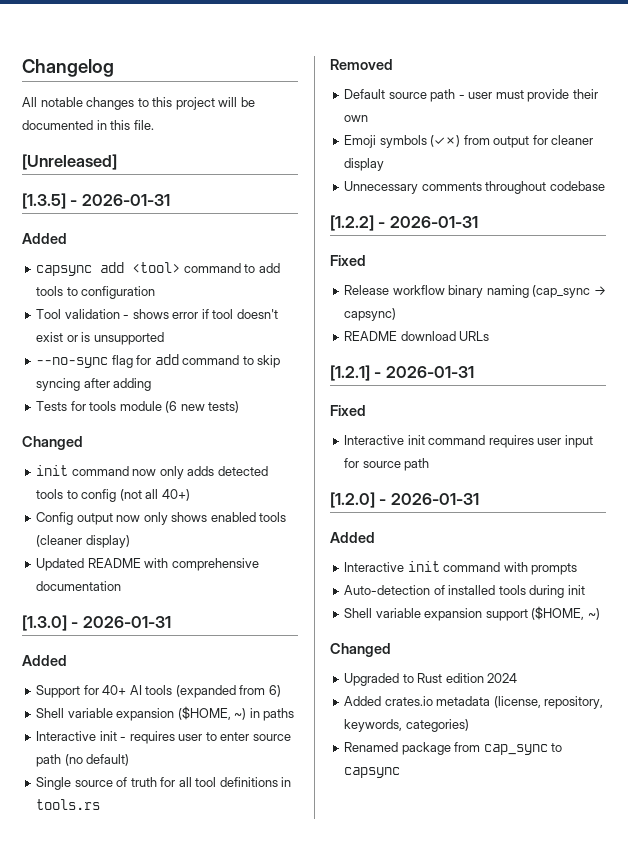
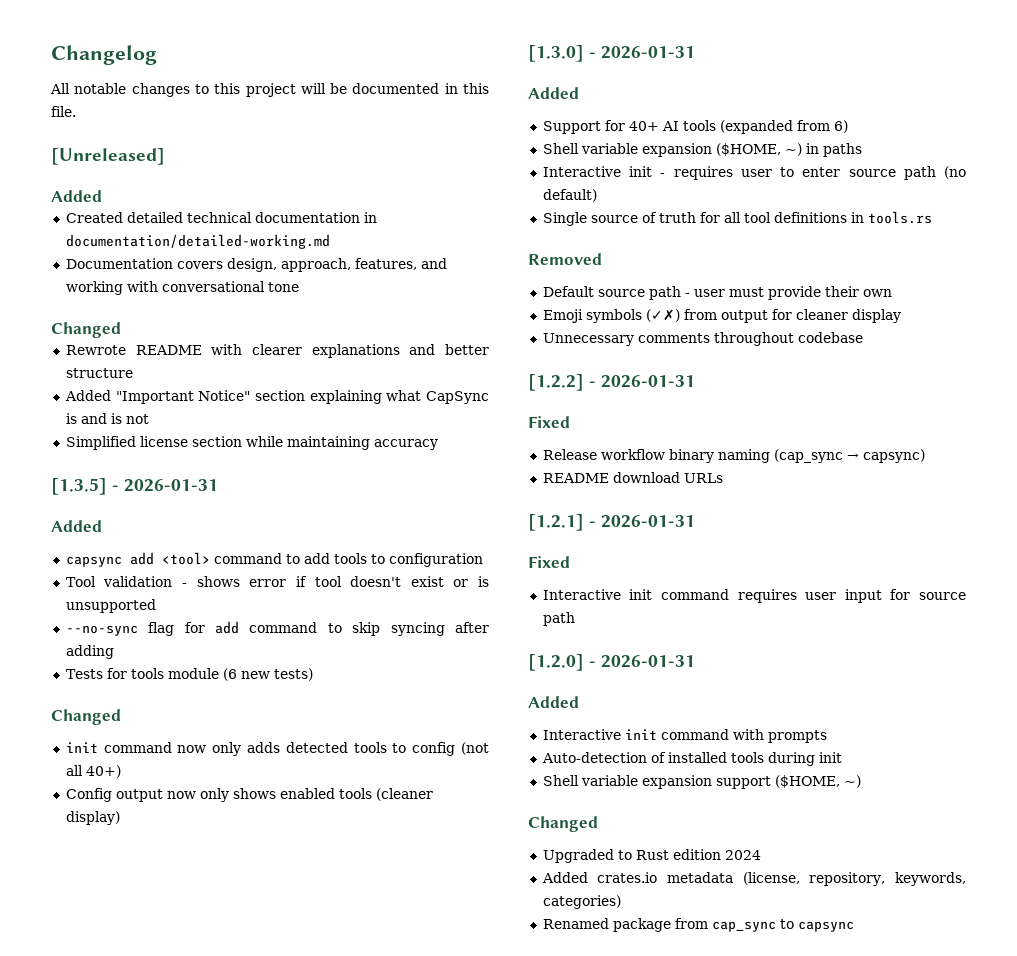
(117, 162) none -> [51,190,102,202] [65,212,377,223] [65,234,330,249] [65,258,447,272] [65,281,299,295] [51,322,121,338] [65,344,489,358] [65,368,133,378] [64,390,489,404] [65,413,149,424] [65,436,438,450] // Added // Created detailed technical documentation in documentation/detailed-working.md // Documentation covers design, approach, features, and working with conversational tone // Changed // Rewrote README with clearer explanations and better structure // Added "Important Notice" section explaining what CapSync is and is not // Simplified license section while maintaining accuracy
[36,558,259,571] [36,581,122,591] // Updated README with comprehensive documentation -> (120, 818) none

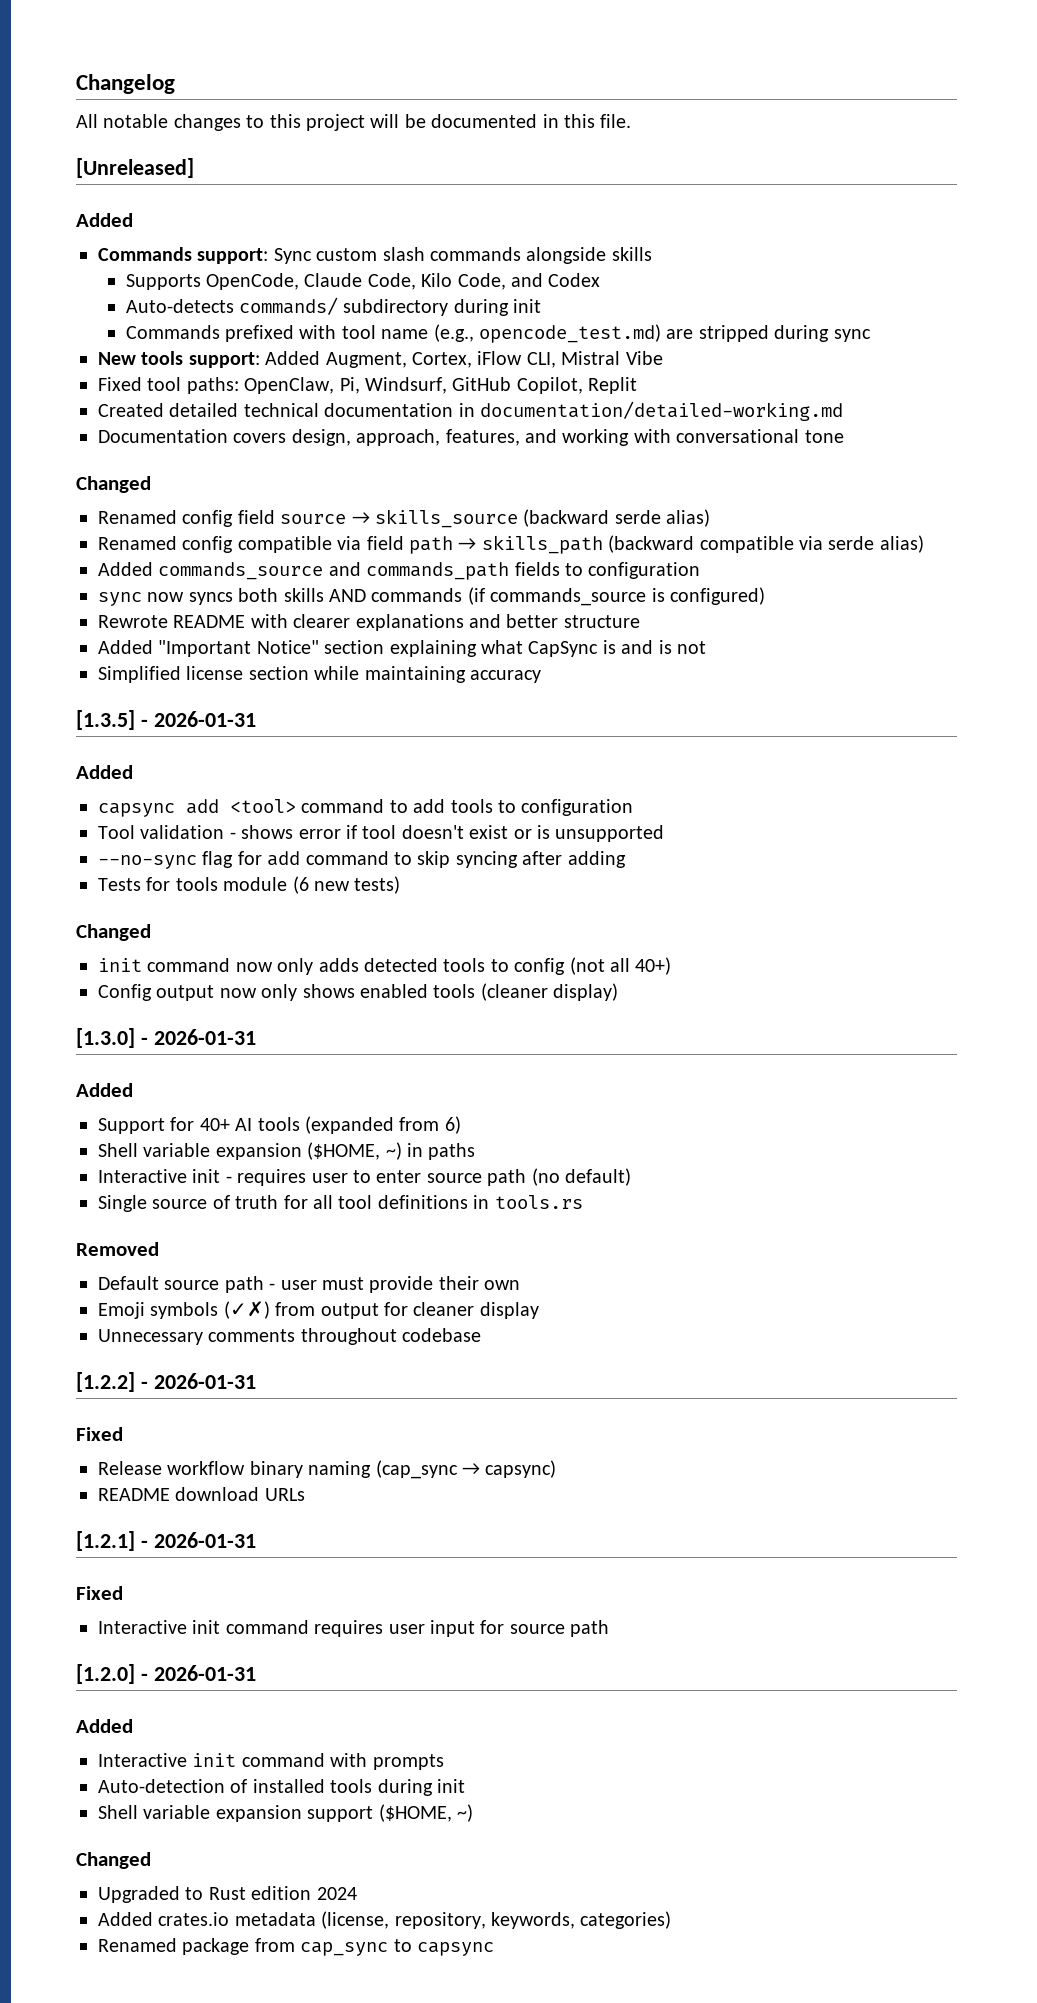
(102, 196) none -> [98,247,652,264] [125,273,601,290] [125,297,542,316] [125,324,871,343] [98,351,663,368] [98,377,638,394] // Commands support: Sync custom slash commands alongside skills // Supports OpenCode, Claude Code, Kilo Code, and Codex // Auto-detects commands/ subdirectory during init // Commands prefixed with tool name (e.g., opencode_test.md) are stripped during sync // New tools support: Added Augment, Cortex, iFlow CLI, Mistral Vibe // Fixed tool paths: OpenClaw, Pi, Windsurf, GitHub Copilot, Replit
(121, 330) none -> [98,509,711,528] [98,535,924,554] [98,562,701,580] [98,587,765,606] // Renamed config field source → skills_source (backward serde alias) // Renamed config compatible via field path → skills_path (backward compatible via serde alias) // Added commands_source and commands_path fields to configuration // sync now syncs both skills AND commands (if commands_source is configured)

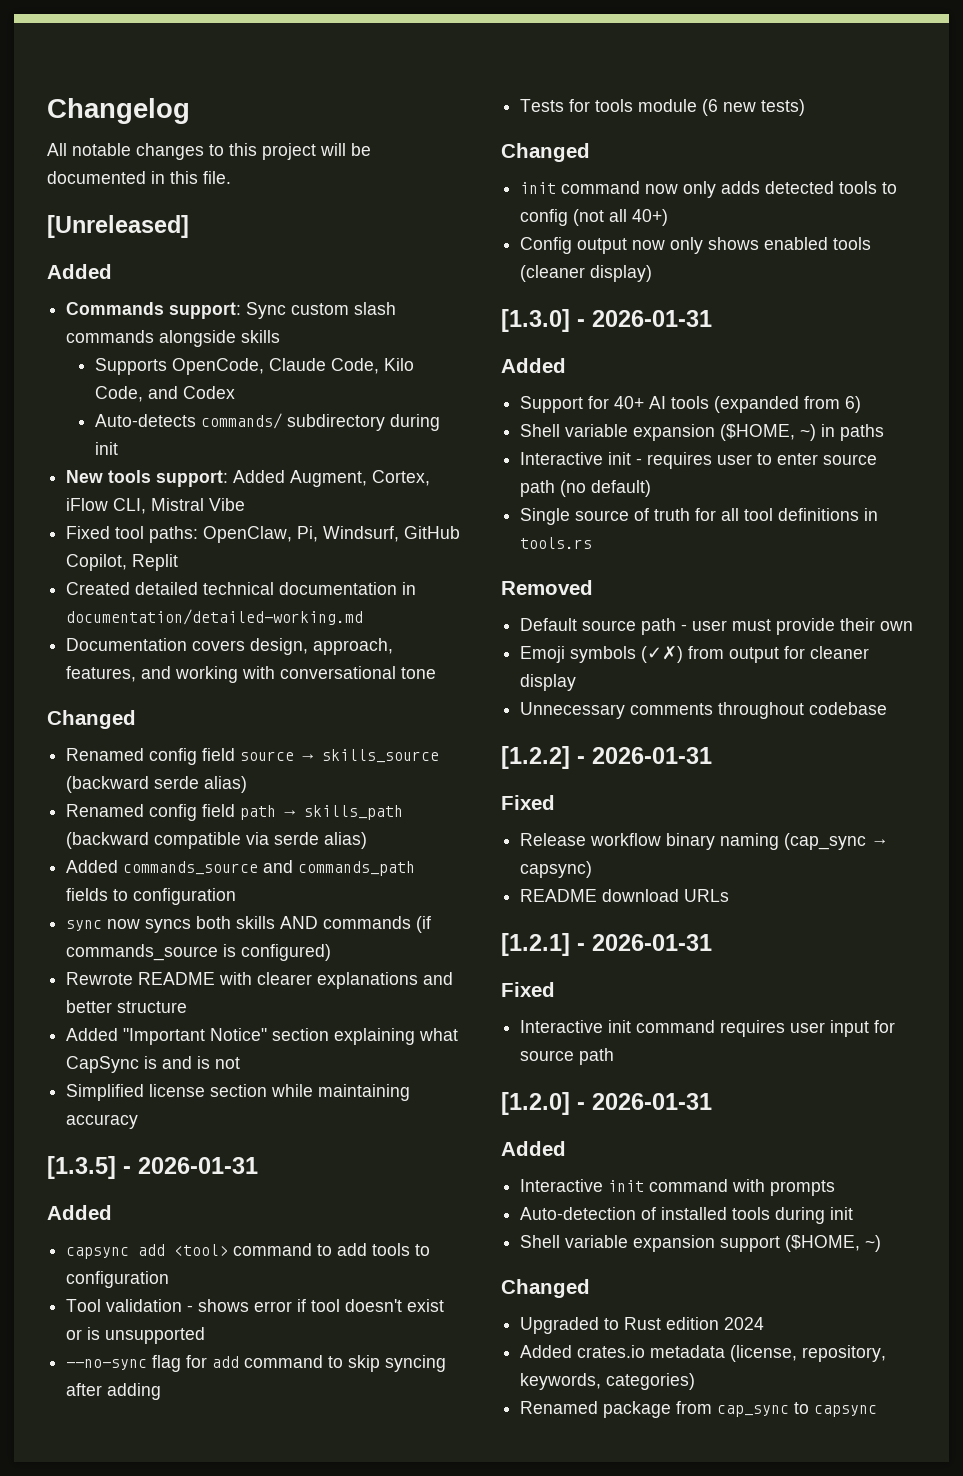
[125,324,871,343] // Commands prefixed with tool name (e.g., opencode_test.md) are stripped during sync -> (118, 448) none
[237,536,362,553] compatible via -> (198, 812) none

